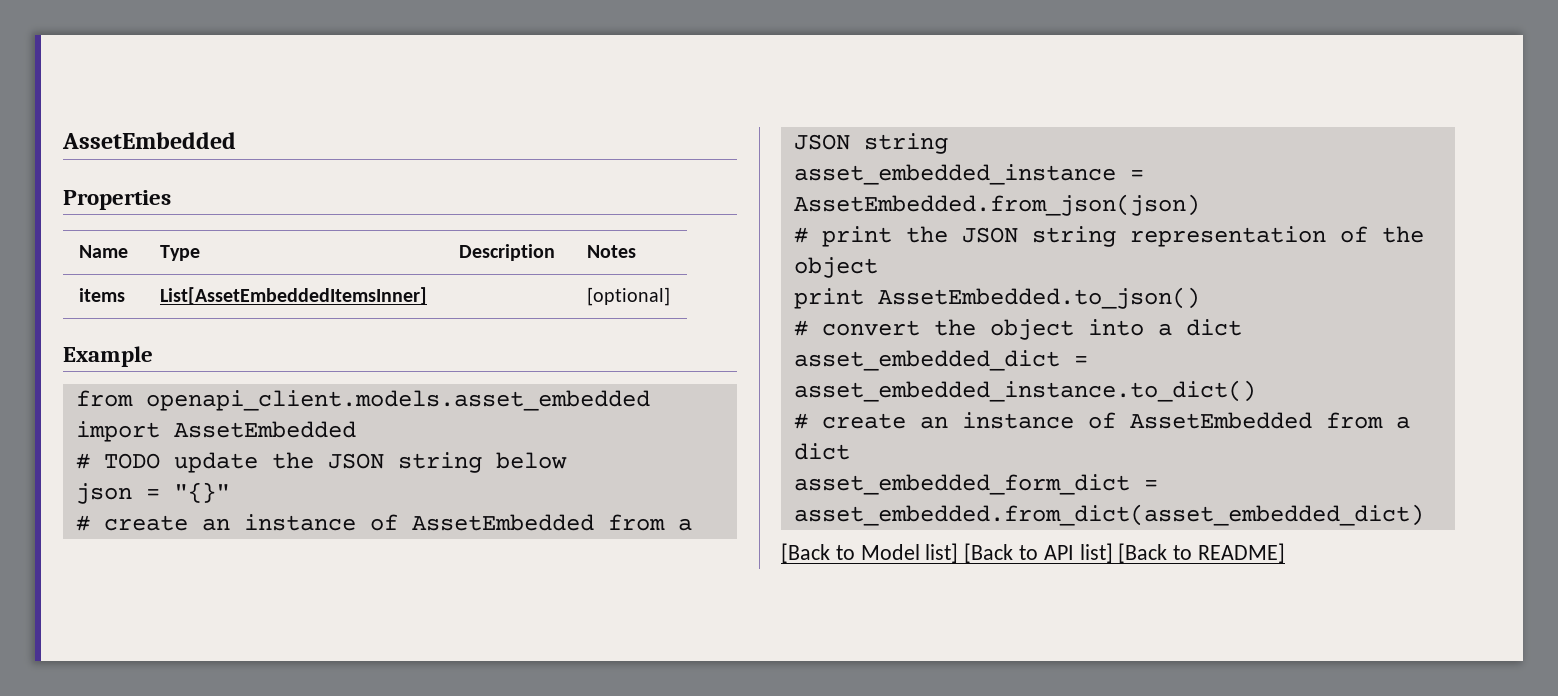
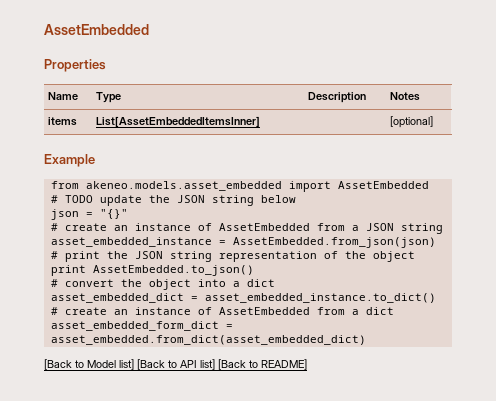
[145,390,650,411] openapi_client.models.asset_embedded -> [85,181,282,191] akeneo.models.asset_embedded

